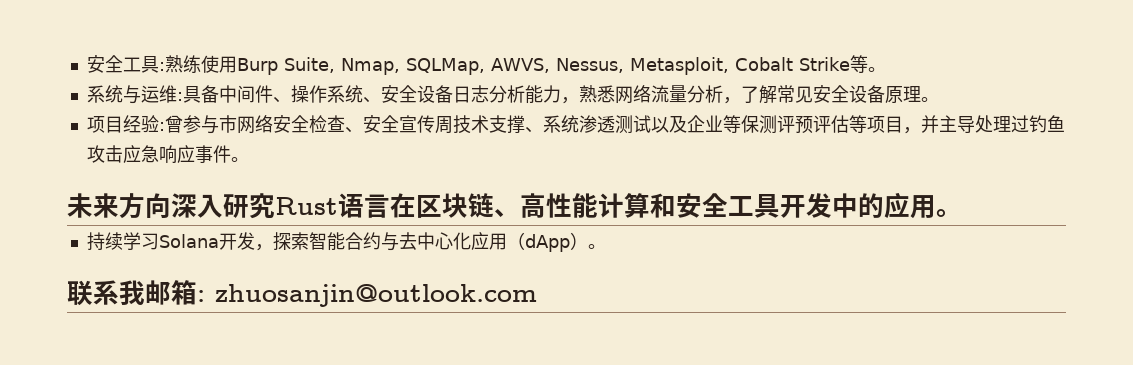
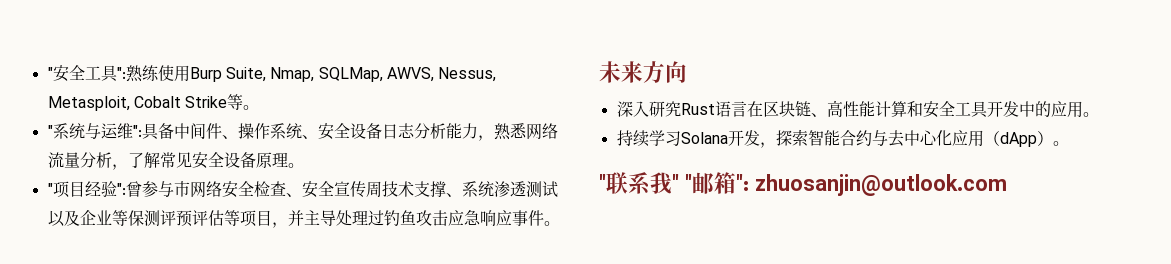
[86,55,165,73] 安全工具: -> [47,65,126,82] "安全工具":
(886, 69) none -> [47,125,53,137] "
[176,92,183,101] : -> [132,125,142,137] ":
(939, 99) none -> [47,183,53,195] "
[158,122,165,131] : -> [116,183,126,195] ":
(171, 205) none -> (687, 72) //
[67,280,205,306] 联系我邮箱: -> [599,172,749,195] "联系我" "邮箱":

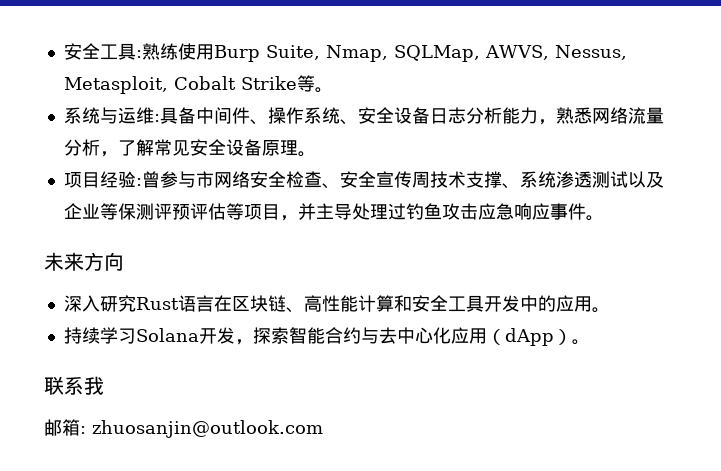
[47,65,126,82] "安全工具": -> [63,43,142,60] 安全工具:
[47,125,53,137] " -> (333, 90) none
[132,125,142,137] ": -> [153,114,160,122] :
[47,183,53,195] " -> (316, 154) none
[116,183,126,195] ": -> [135,178,142,186] :
[599,174,606,191] " -> (590, 342) none
[672,172,749,194] " "邮箱": -> [44,419,86,436] // 邮箱:

